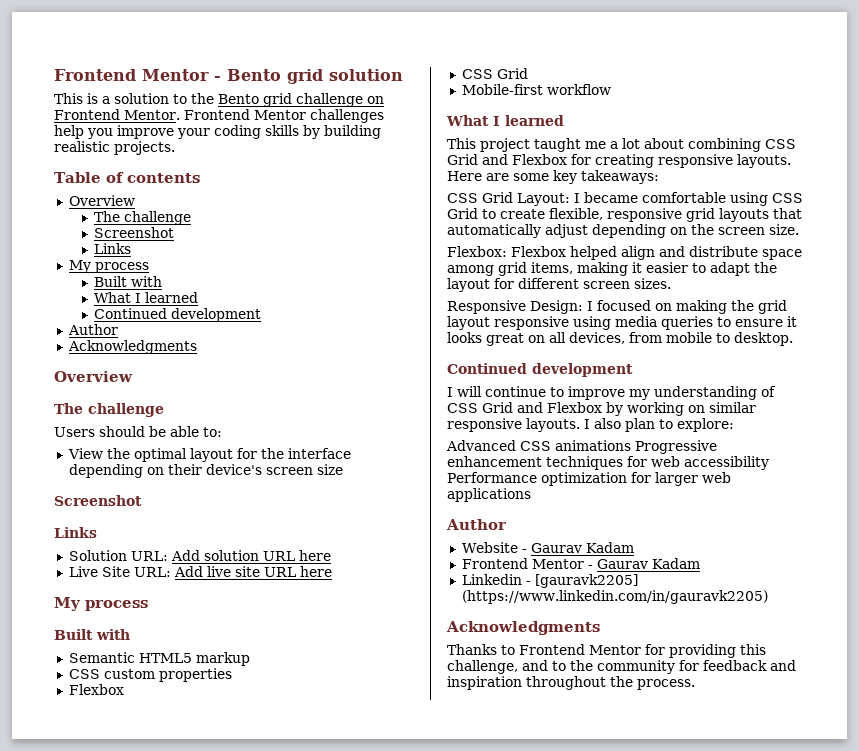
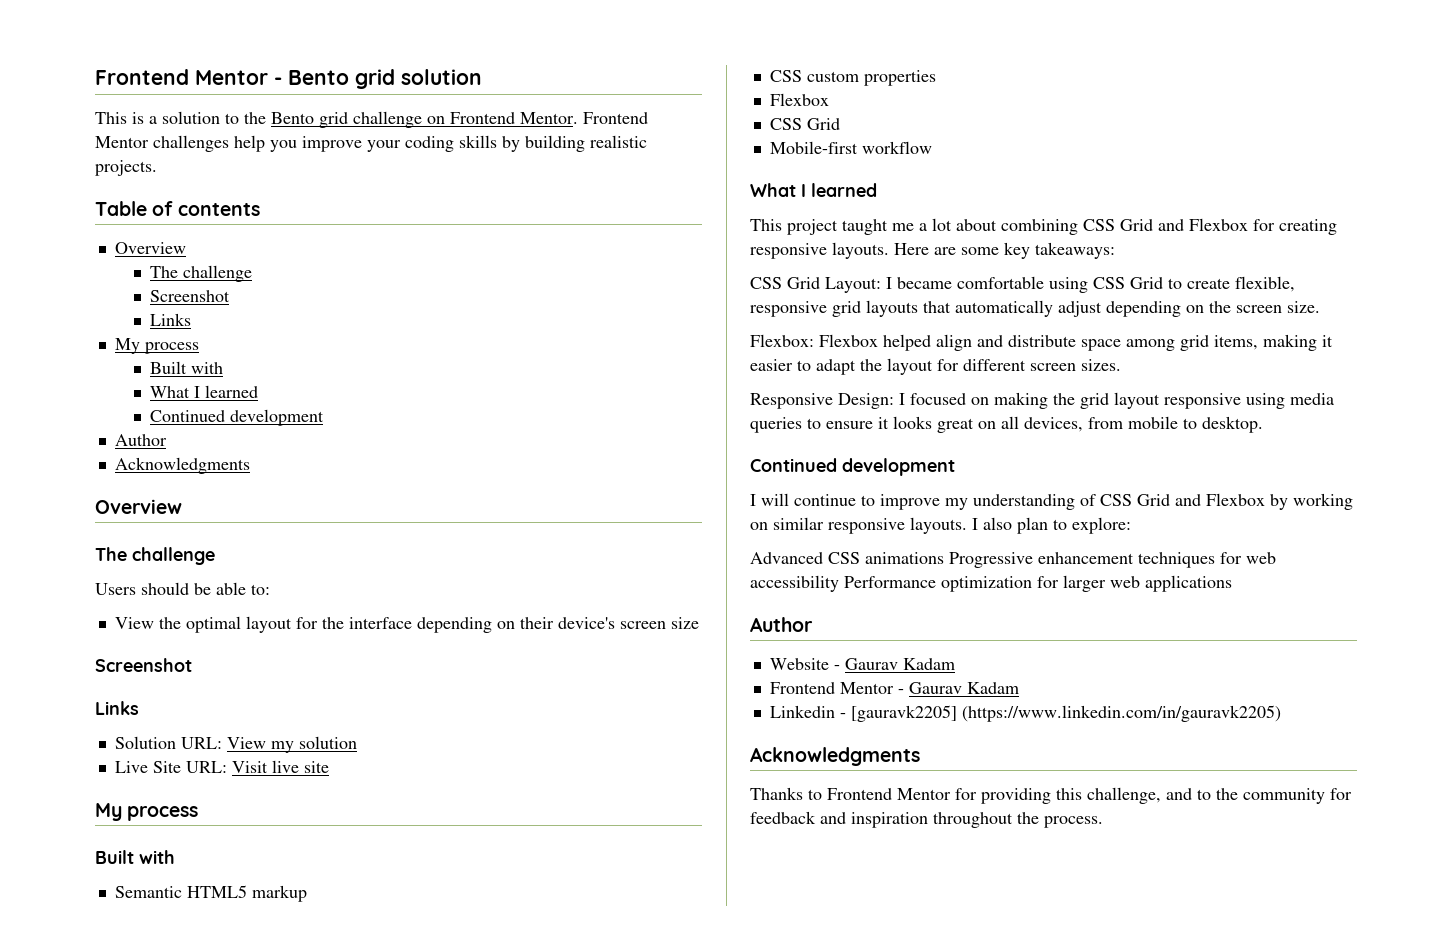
[170,550,331,561] Add solution URL here -> [226,736,357,753] View my solution
[173,566,203,577] Add -> [231,761,268,773] Visit
[263,566,332,577] URL here -> (329, 767) none

